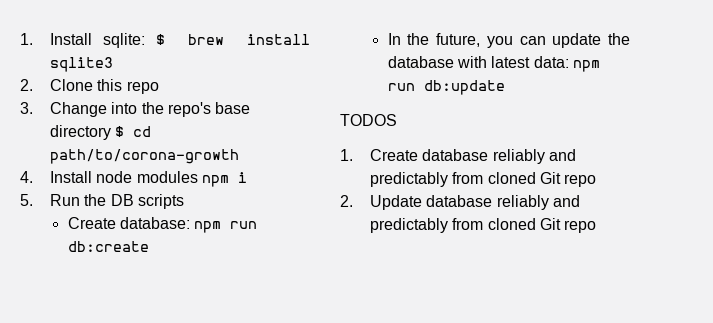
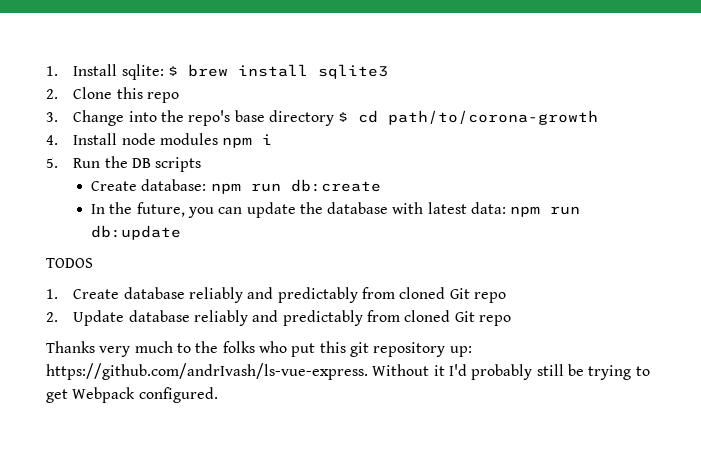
(597, 226) none -> [46,341,472,357] [46,363,650,380] [46,387,218,403] // Thanks very much to the folks who put this git repository up: https://github.com/andrIvash/ls-vue-express. Without it I'd probably still be trying to get Webpack configured.

